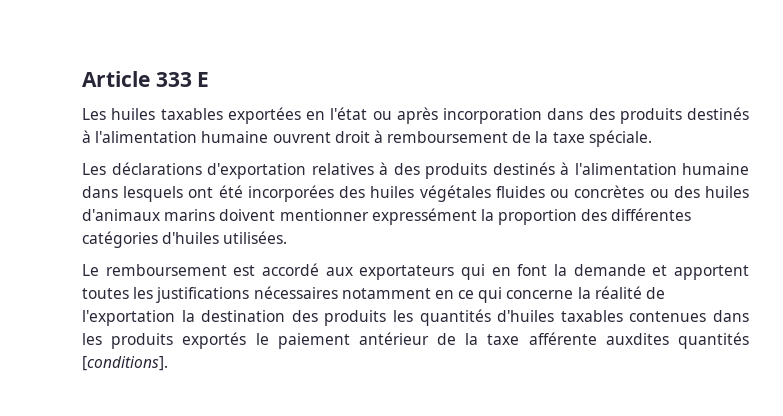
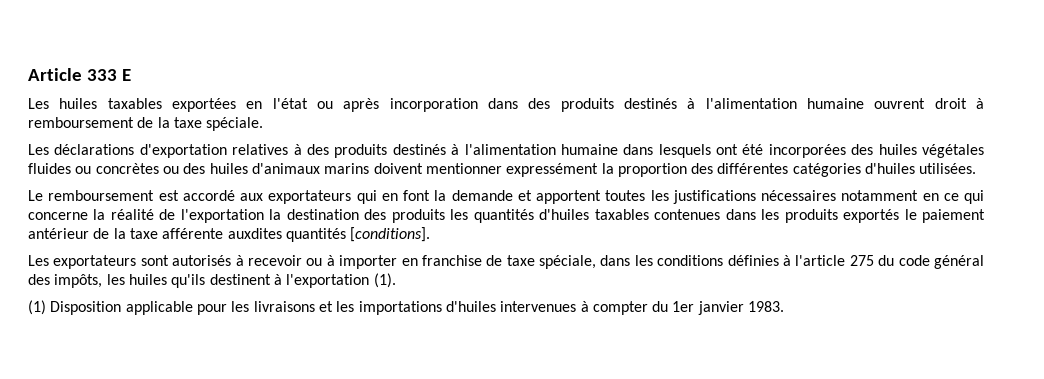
(168, 363) none -> [28,255,985,269] [28,273,396,288] [28,300,785,315] // Les exportateurs sont autorisés à recevoir ou à importer en franchise de taxe spéciale, dans les conditions définies à l'article 275 du code général des impôts, les huiles qu'ils destinent à l'exportation (1). // (1) Disposition applicable pour les livraisons et les importations d'huiles intervenues à compter du 1er janvier 1983.

